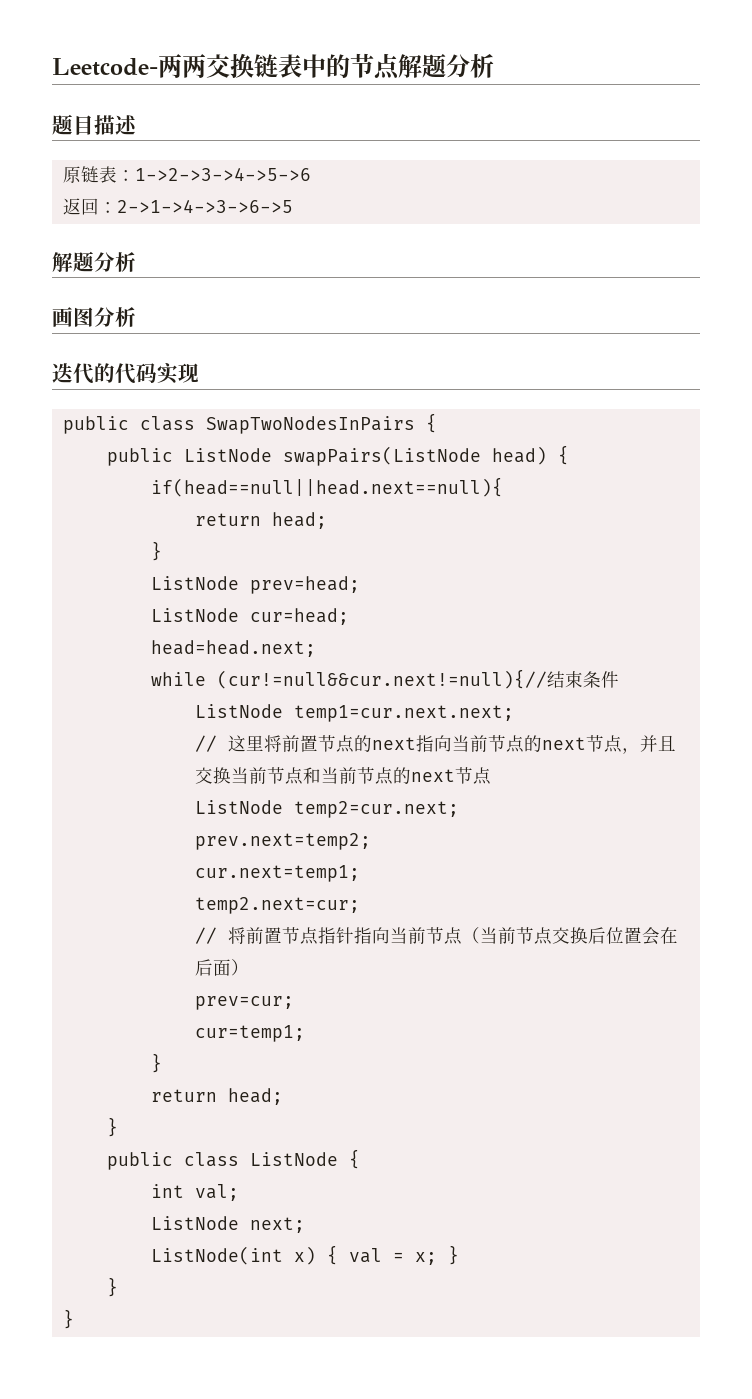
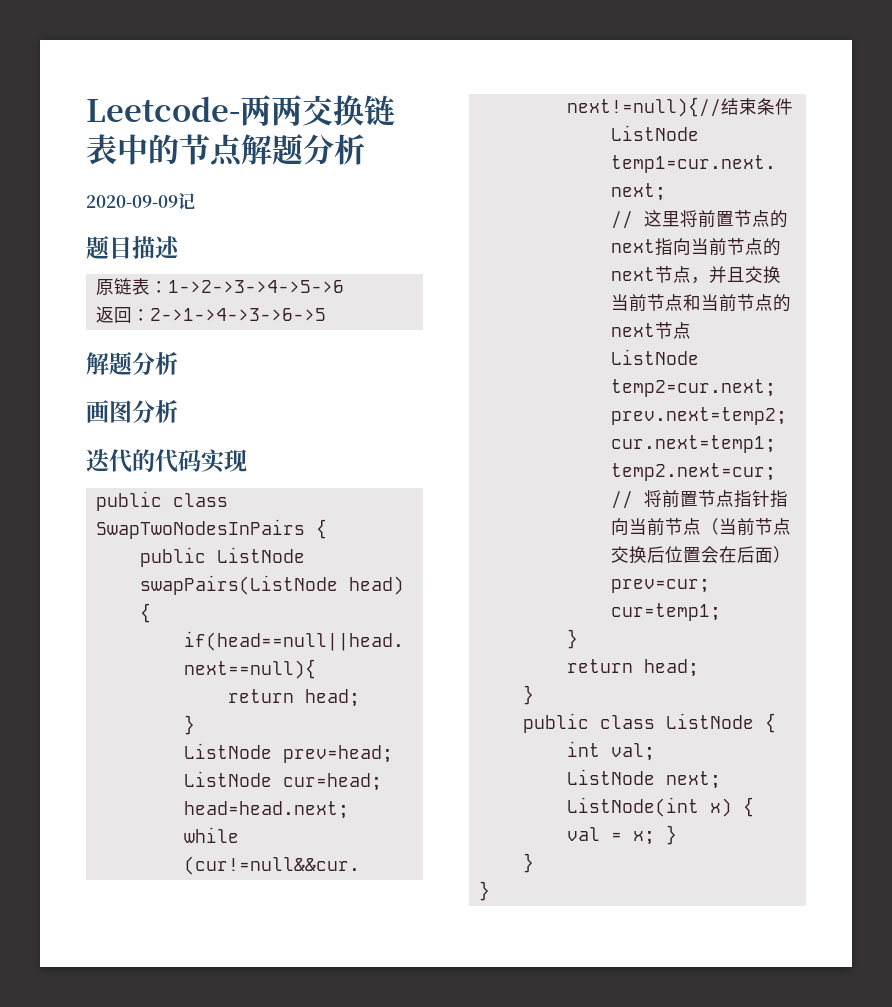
(494, 65) none -> [86,193,195,210] // 2020-09-09记

